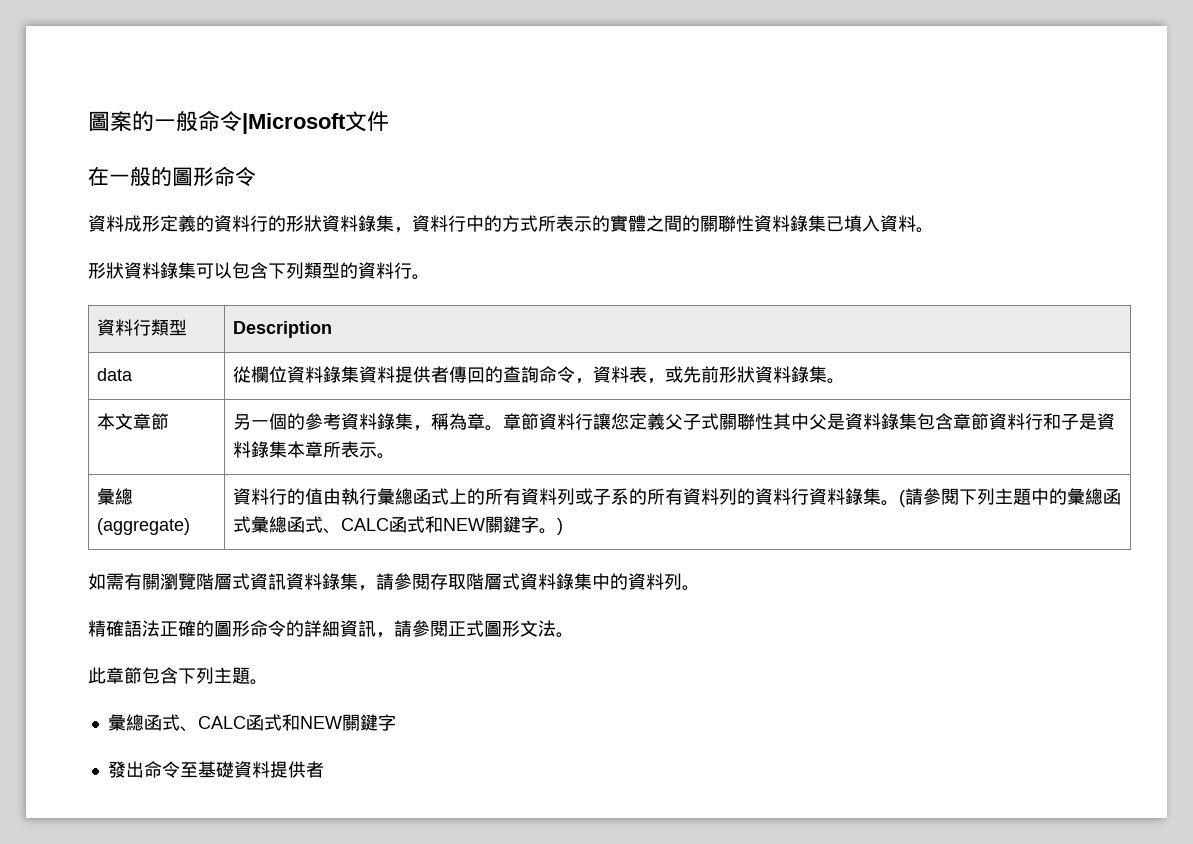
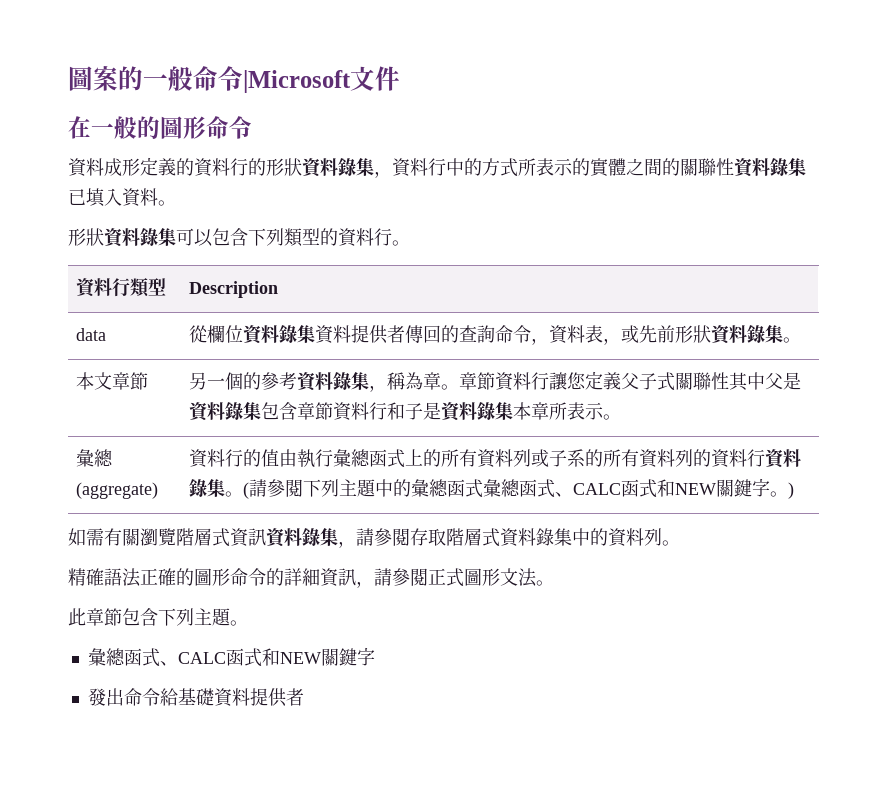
[179,762,198,778] 至 -> [159,688,178,706] 給

